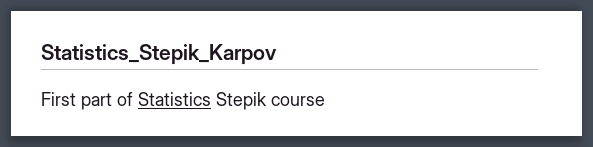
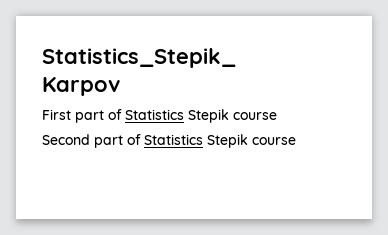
(325, 101) none -> [42,134,296,148] // Second part of Statistics Stepik course

